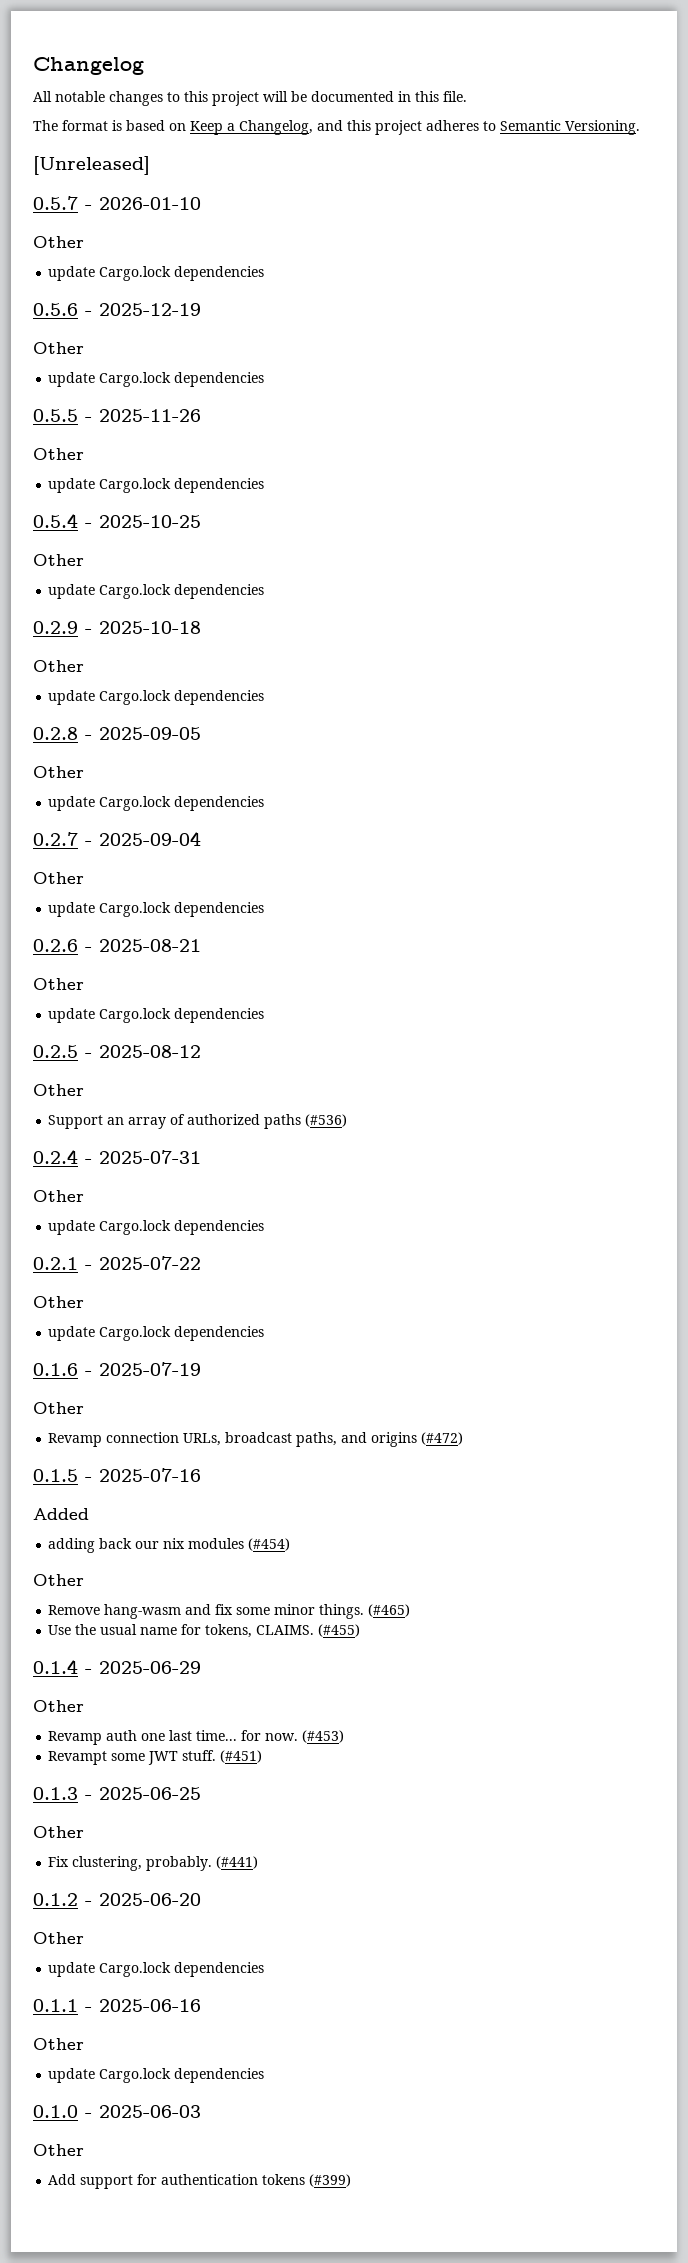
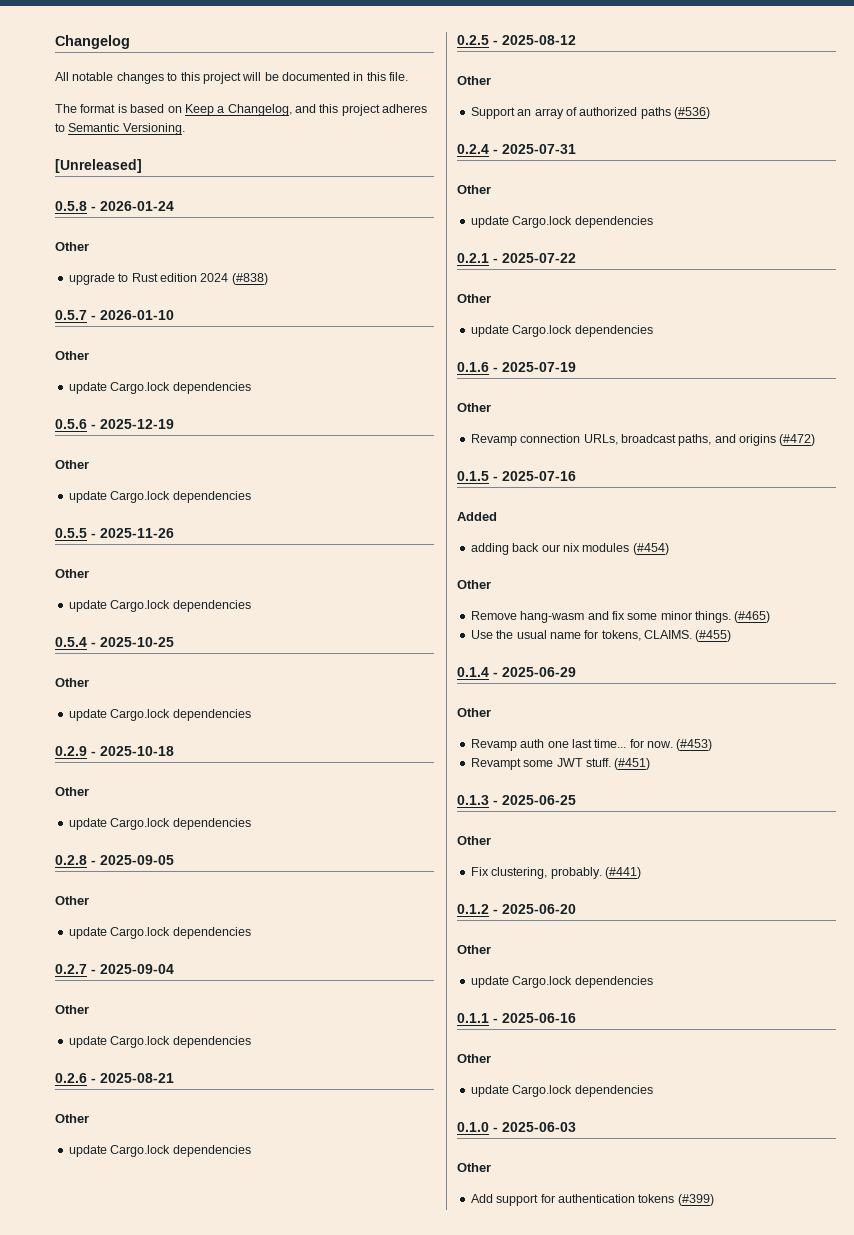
(150, 165) none -> [55,201,174,211] [55,242,89,251] [68,273,268,285] // 0.5.8 - 2026-01-24 // Other // upgrade to Rust edition 2024 (#838)

